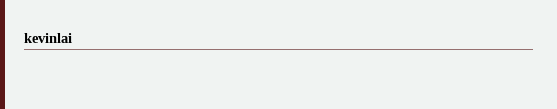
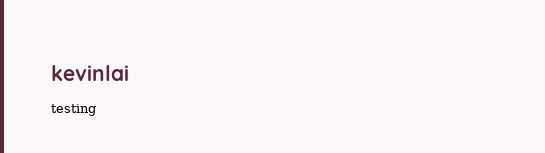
(72, 38) none -> [51,104,96,116] // testing

